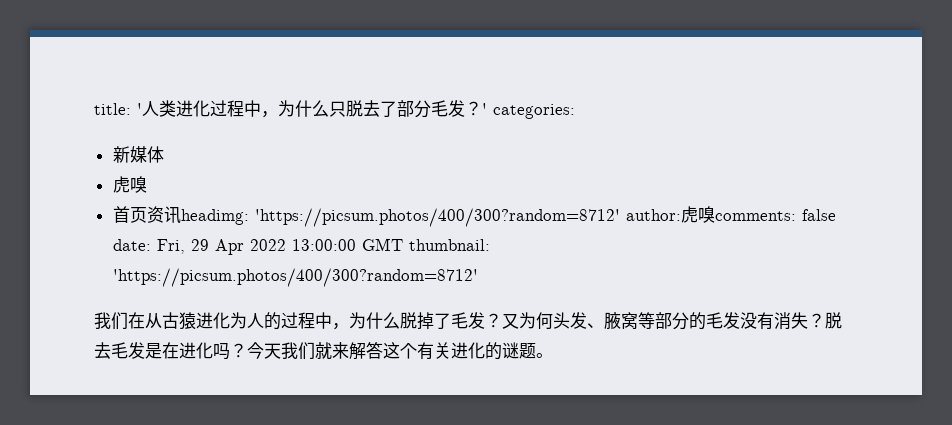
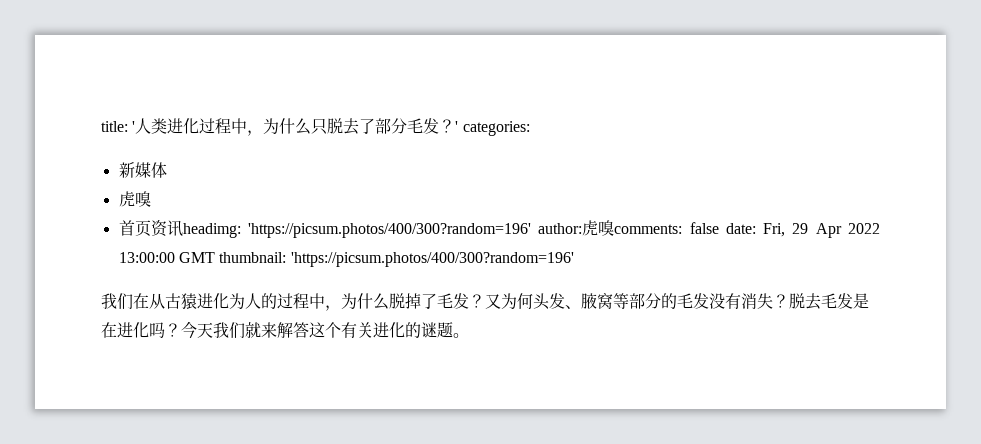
[254,208,620,227] 'https://picsum.photos/400/300?random=8712' -> [247,223,531,238] 'https://picsum.photos/400/300?random=196'
[112,268,478,287] 'https://picsum.photos/400/300?random=8712' -> [290,252,574,267] 'https://picsum.photos/400/300?random=196'

